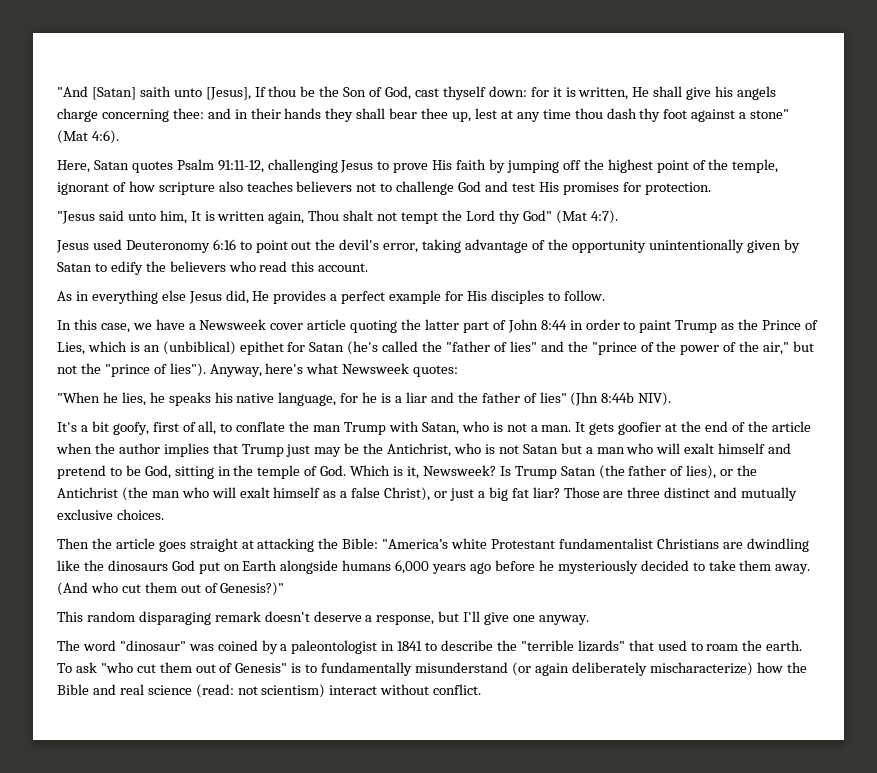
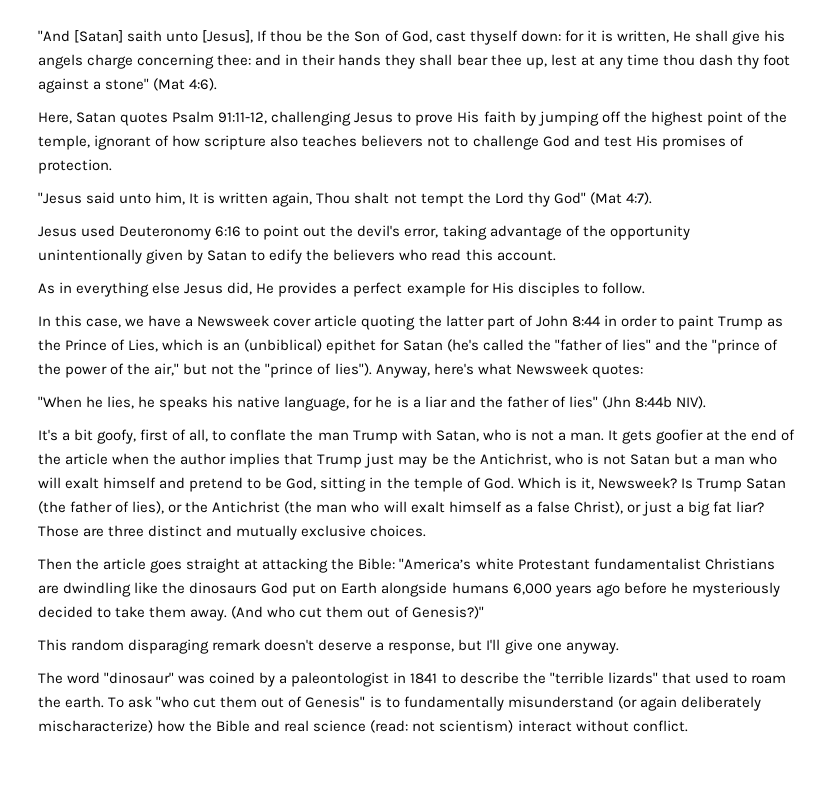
[622,182,641,192] for -> [729,135,744,147] of

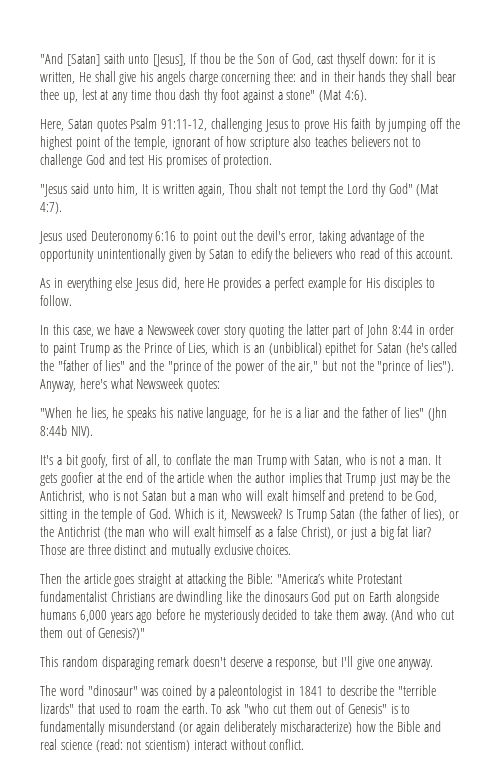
(462, 255) none -> [383,248,394,259] of
(253, 288) none -> [183,277,204,288] here
[314,315,358,327] article -> [224,325,247,338] story

